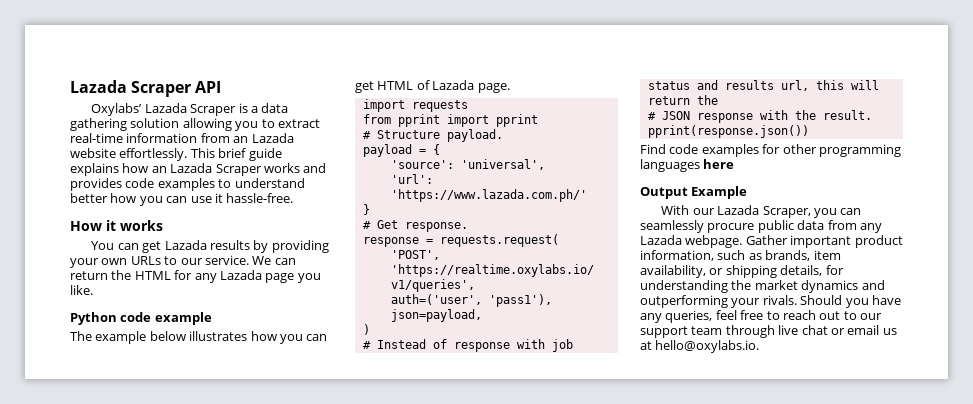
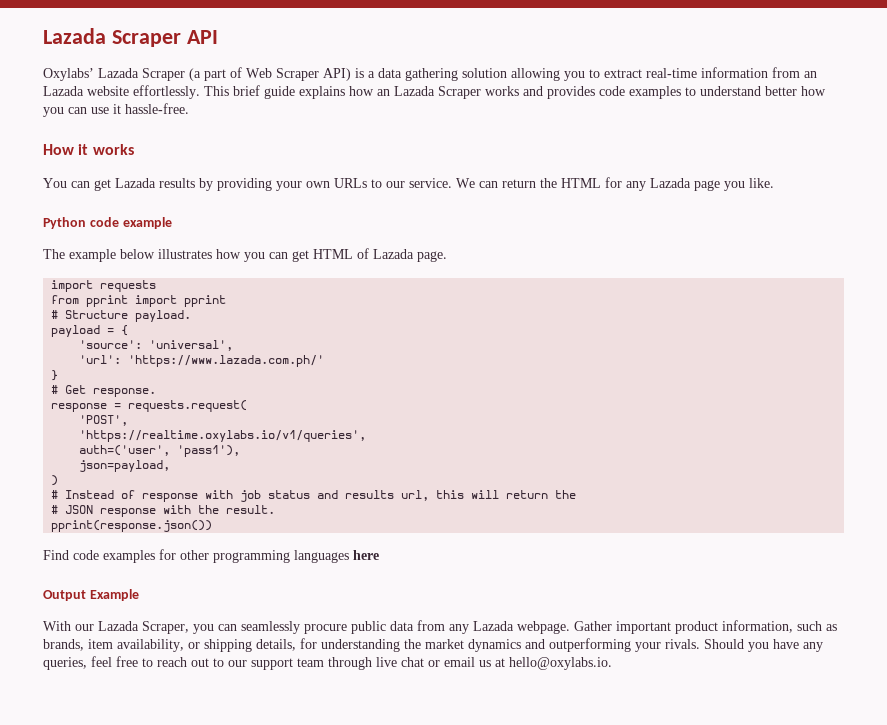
(237, 110) none -> [189,67,351,81] (a part of Web Scraper API)

